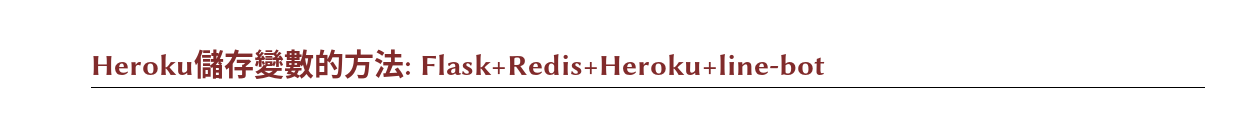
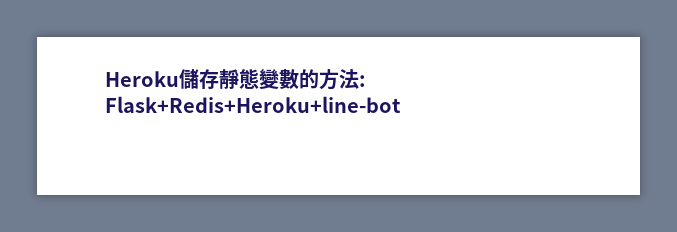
(254, 64) none -> [219,69,259,89] 靜態

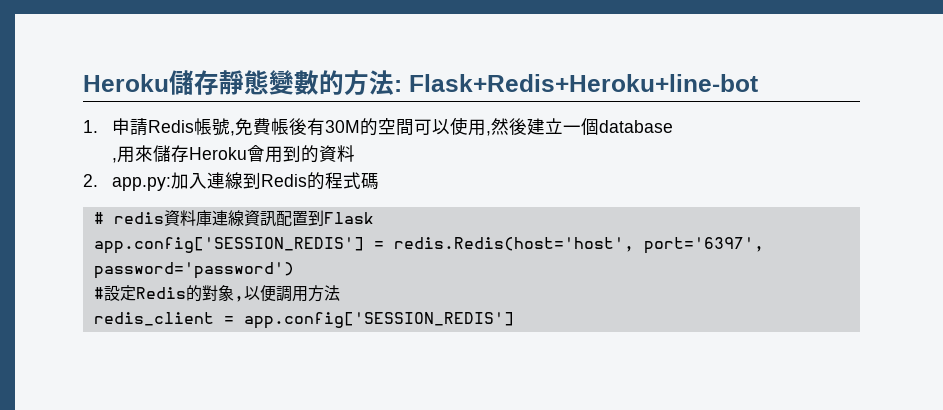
(401, 104) none -> [83,117,673,136] [111,145,355,163] [83,172,379,191] [93,210,374,227] [93,237,764,254] [93,262,294,279] [93,285,340,302] [93,312,514,329] // 1.申請Redis帳號,免費帳後有30M的空間可以使用,然後建立一個database // ,用來儲存Heroku會用到的資料 // 2. app.py:加入連線到Redis的程式碼 // # redis資料庫連線資訊配置到Flask // app.config['SESSION_REDIS'] = redis.Redis(host='host', port='6397', password='password') // #設定Redis的對象,以便調用方法 // redis_client = app.config['SESSION_REDIS']

